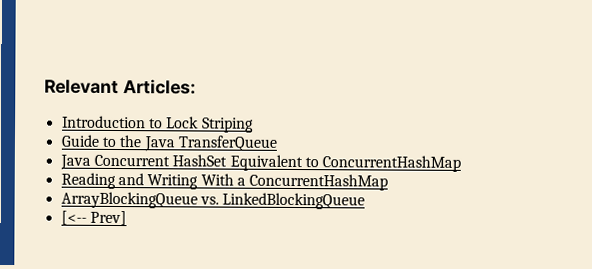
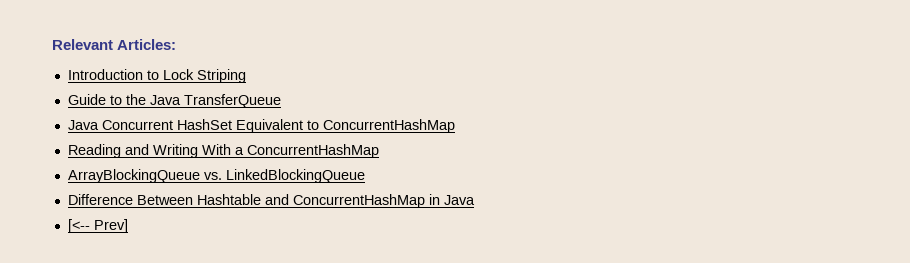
(366, 201) none -> [67,194,475,208] // Difference Between Hashtable and ConcurrentHashMap in Java

